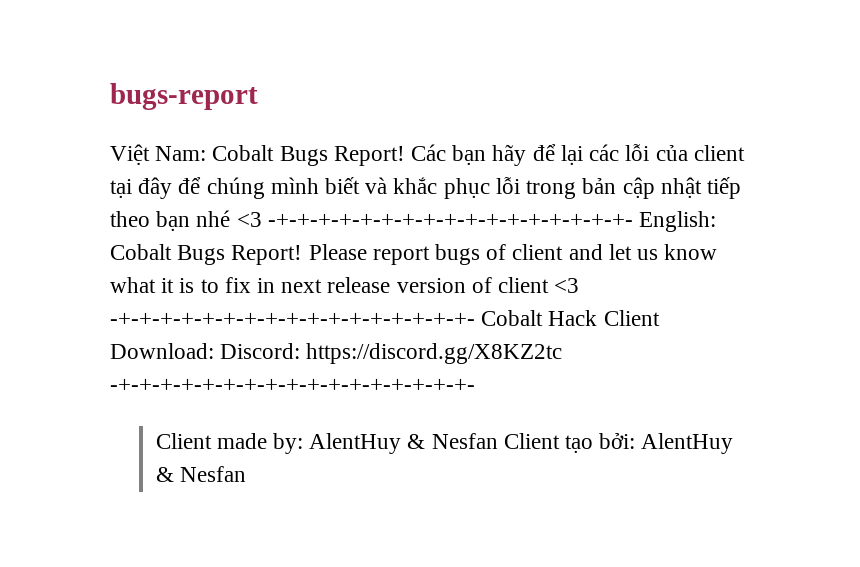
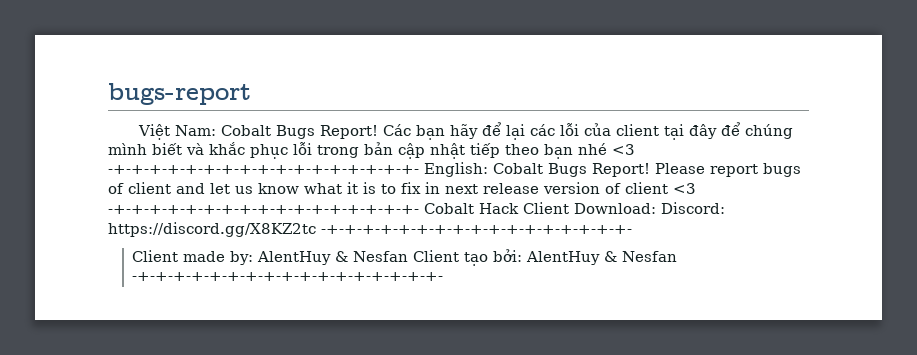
(246, 474) none -> [132,272,444,281] -+-+-+-+-+-+-+-+-+-+-+-+-+-+-+-+-+-

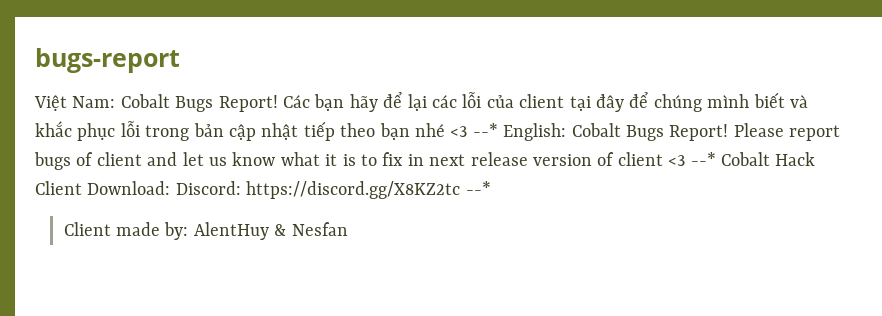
[108,165,419,174] -+-+-+-+-+-+-+-+-+-+-+-+-+-+-+-+-+- -> [472,123,498,137] --*
[108,205,419,214] -+-+-+-+-+-+-+-+-+-+-+-+-+-+-+-+-+- -> [690,152,716,166] --*
[321,225,632,234] -+-+-+-+-+-+-+-+-+-+-+-+-+-+-+-+-+- -> [465,181,491,195] --*
[413,249,678,266] [132,272,444,281] Client tạo bởi: AlentHuy & Nesfan -+-+-+-+-+-+-+-+-+-+-+-+-+-+-+-+-+- -> (348, 229) none

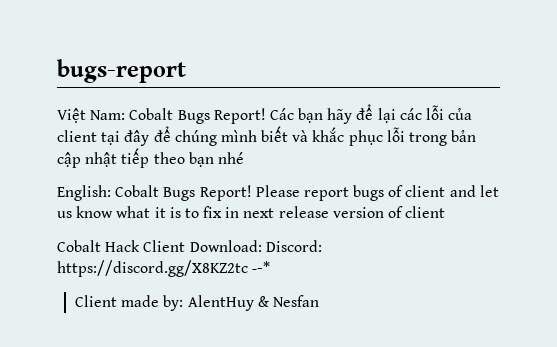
[450,123,498,137] <3 --* -> (244, 158) //
[668,152,716,166] <3 --* -> (446, 212) //

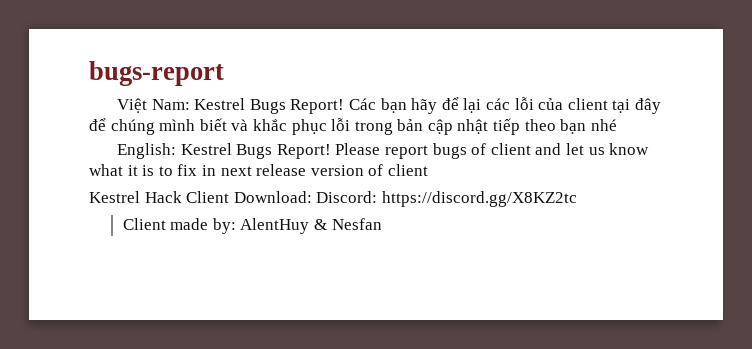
[129,108,174,120] Cobalt -> [194,98,246,110] Kestrel
[115,185,160,197] Cobalt -> [180,143,232,155] Kestrel
[57,240,101,252] Cobalt -> [89,191,140,203] Kestrel
[252,261,271,273] --* -> (577, 199) none

